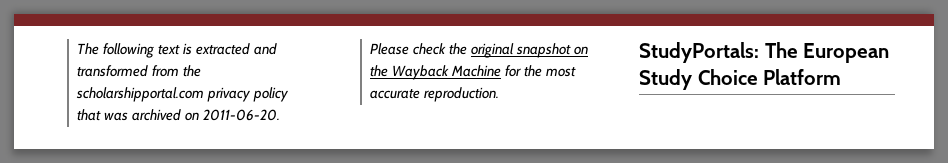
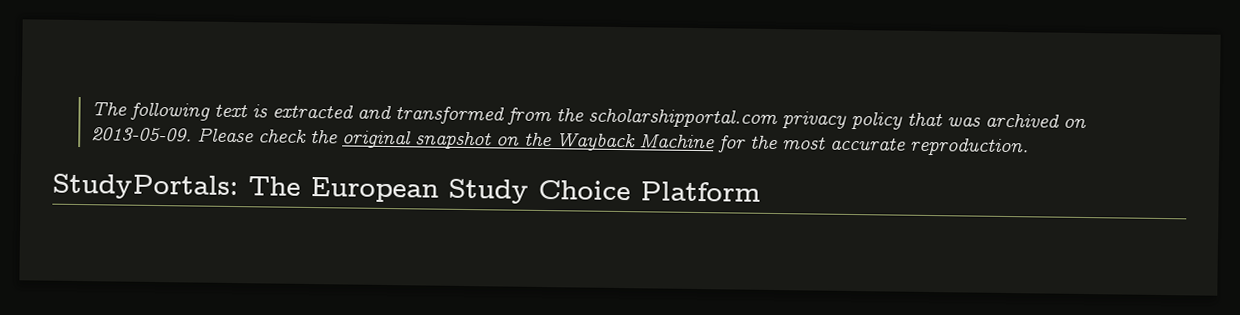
[203,109,281,121] 2011-06-20. -> [90,127,192,142] 2013-05-09.

